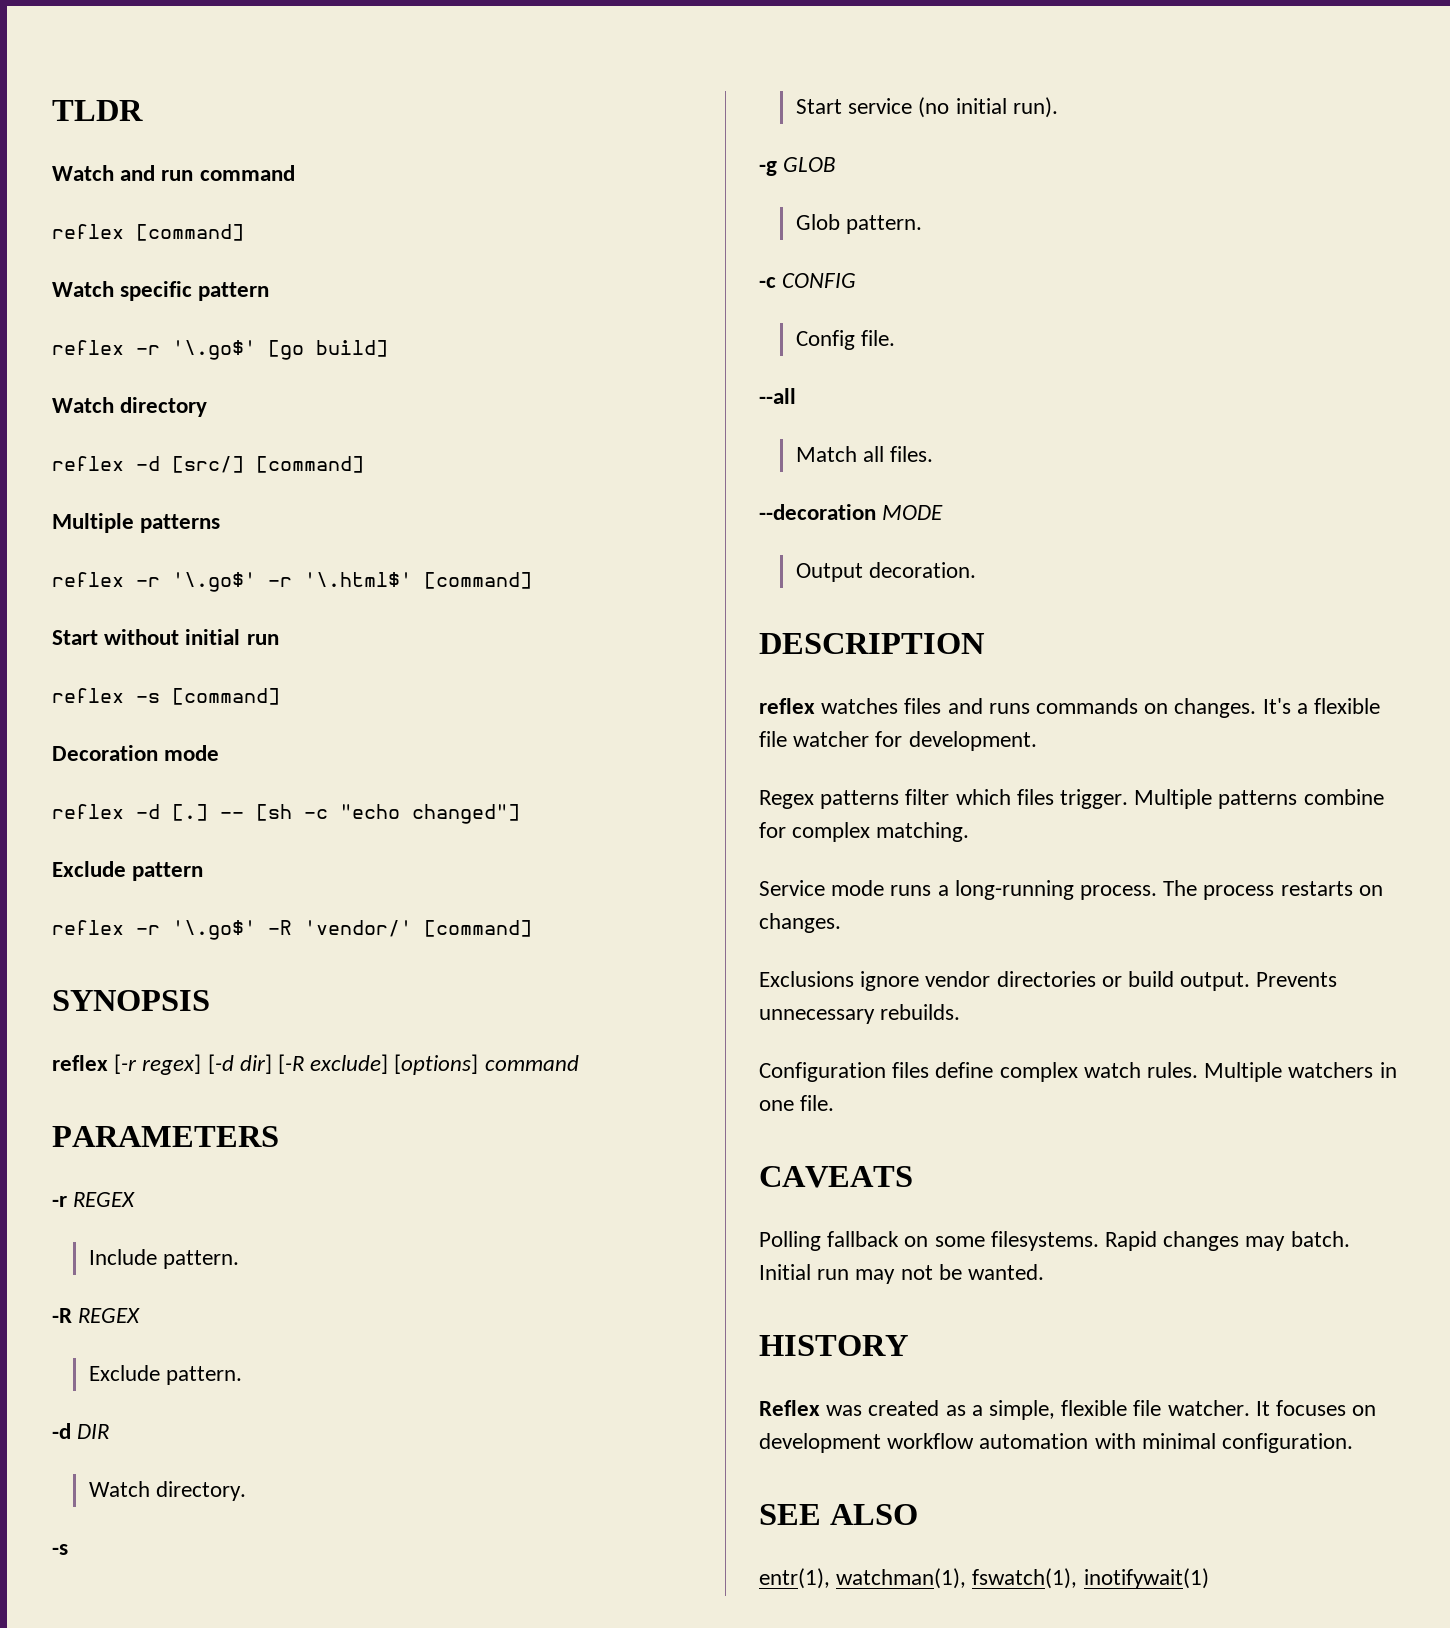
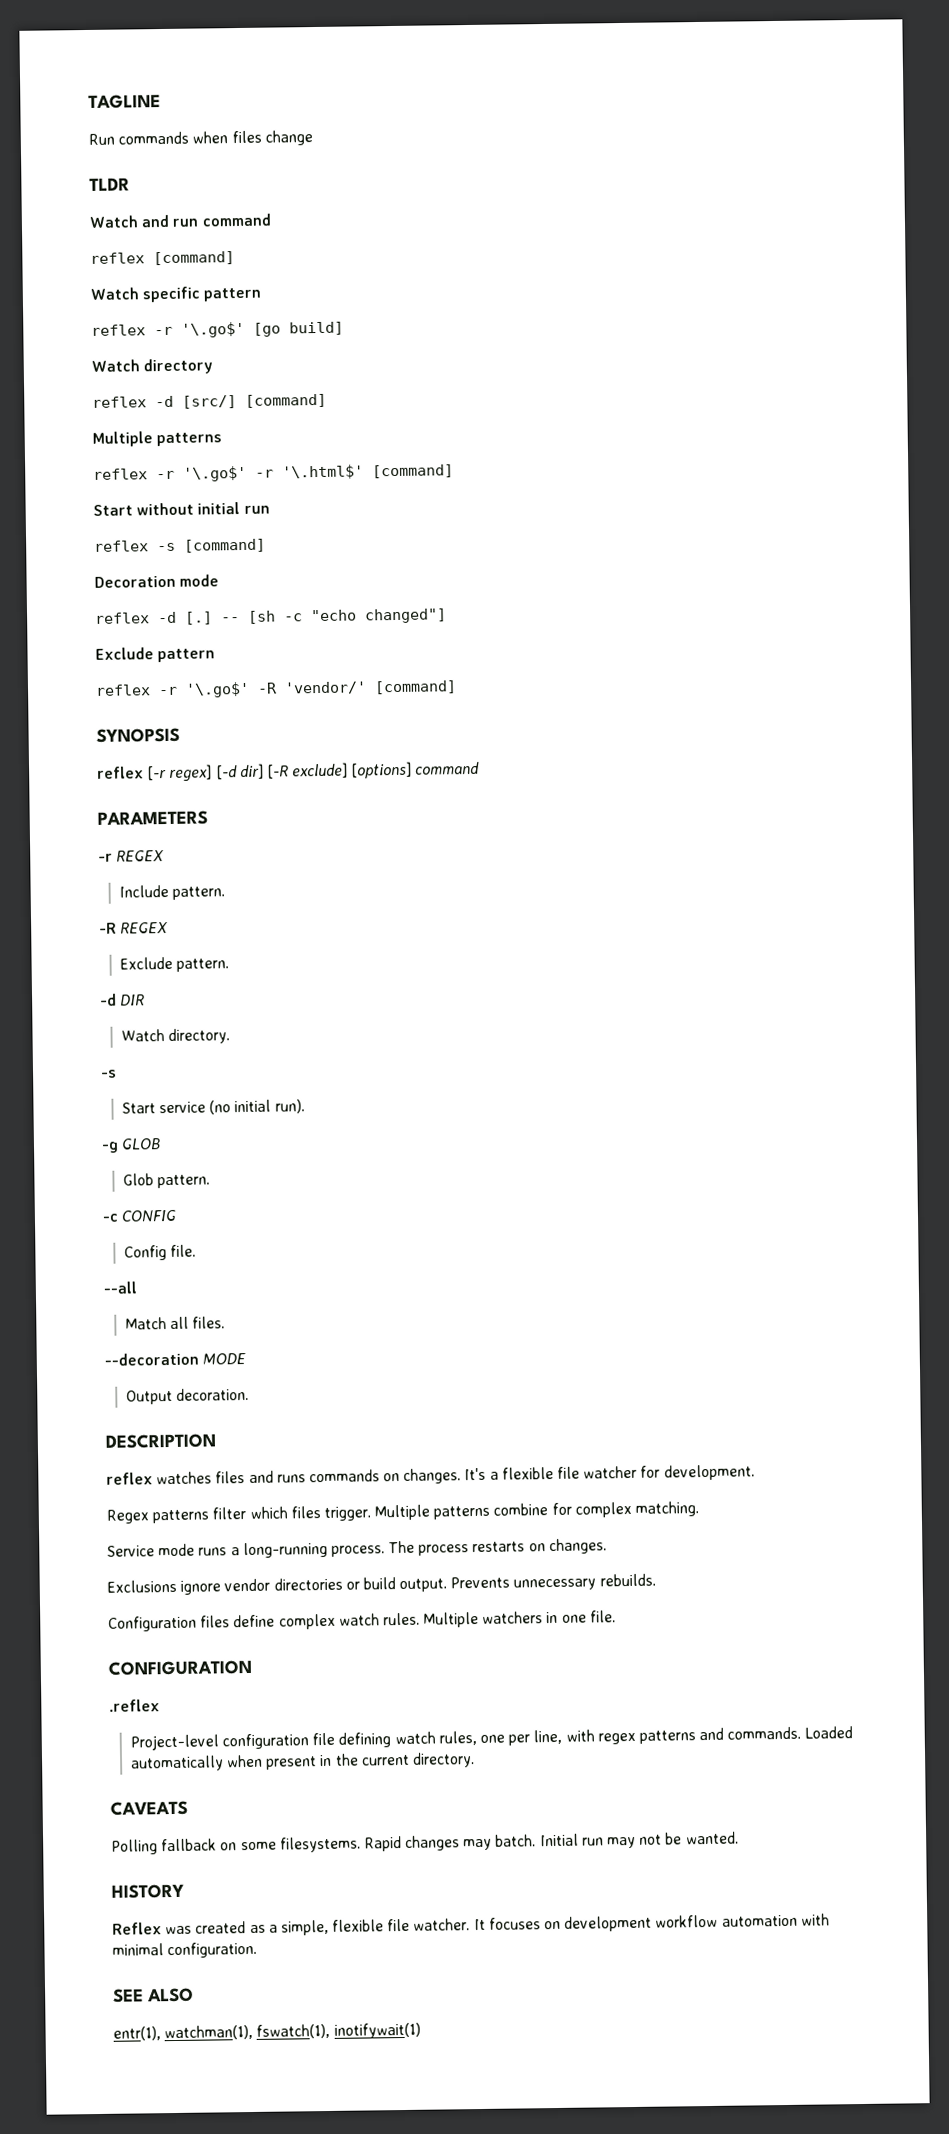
(52, 110) none -> [88,94,161,109] [88,130,313,146] TAGLINE // Run commands when files change //
(835, 1103) none -> [108,1659,252,1676] [109,1699,160,1712] [129,1726,854,1751] [129,1752,476,1772] // CONFIGURATION // .reflex // Project-level configuration file defining watch rules, one per line, with regex patterns and commands. Loaded automatically when present in the current directory.

